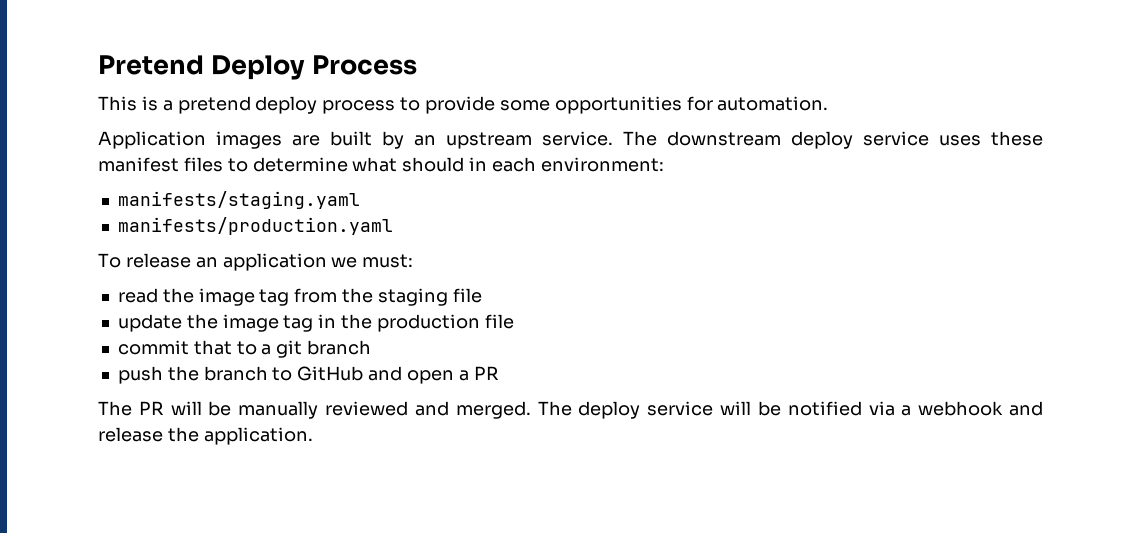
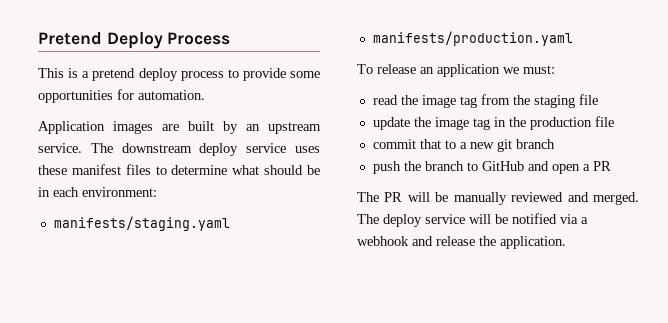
(465, 164) none -> [307,165,320,175] be
(272, 349) none -> [469,142,494,149] new

